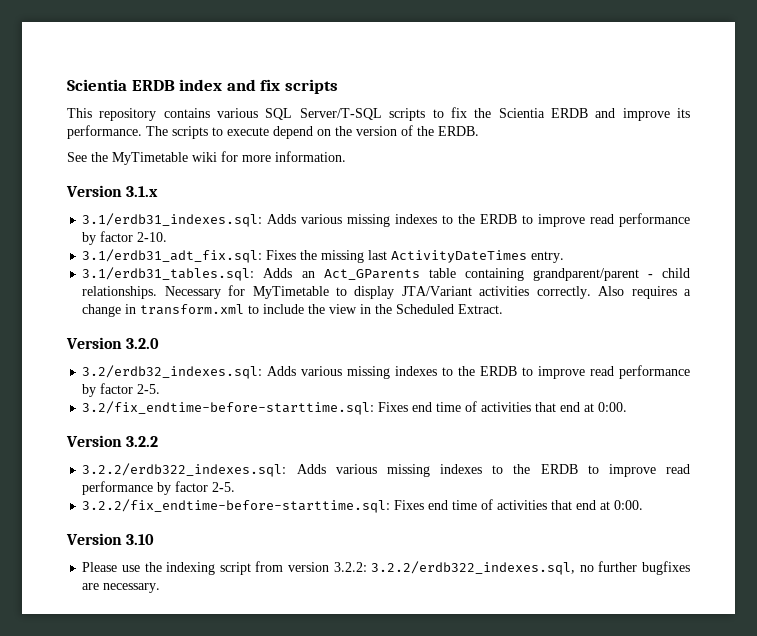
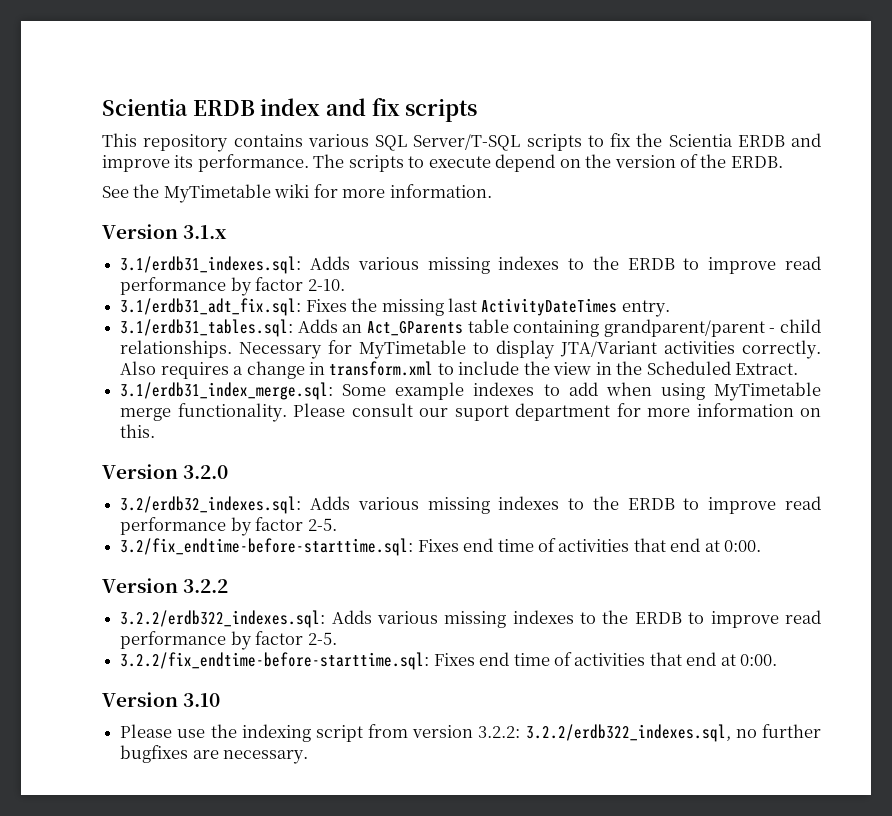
(504, 309) none -> [120,382,821,401] [120,403,822,422] [120,424,156,438] // 3.1/erdb31_index_merge.sql: Some example indexes to add when using MyTimetable merge functionality. Please consult our suport department for more information on this.

